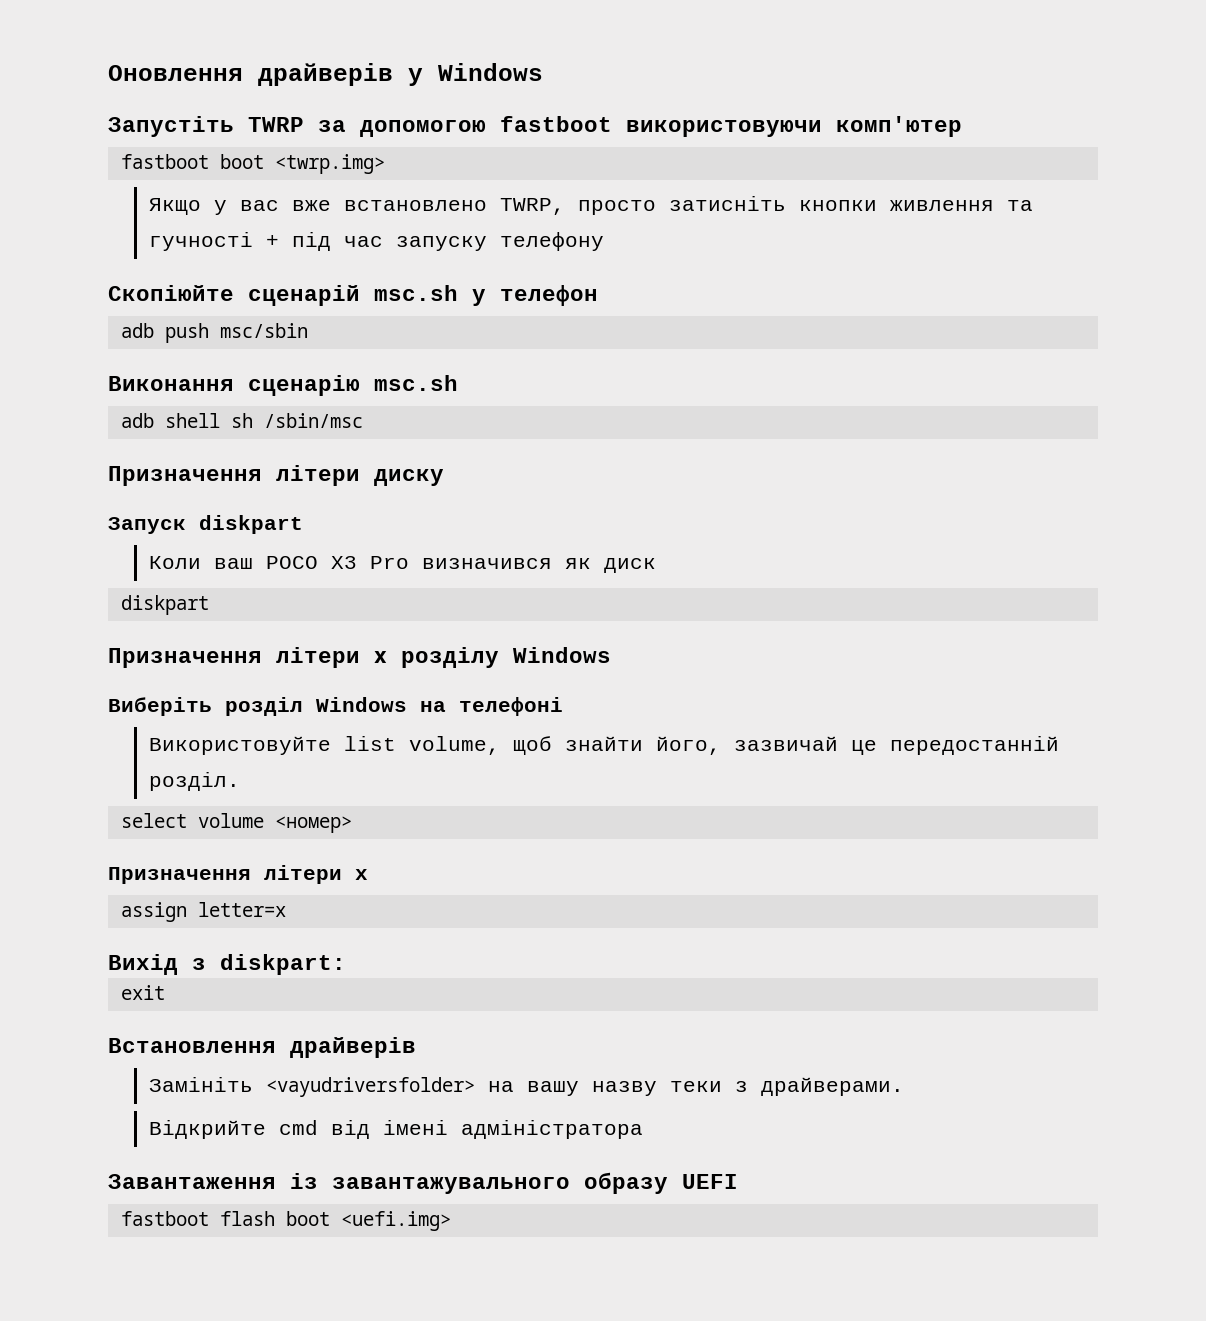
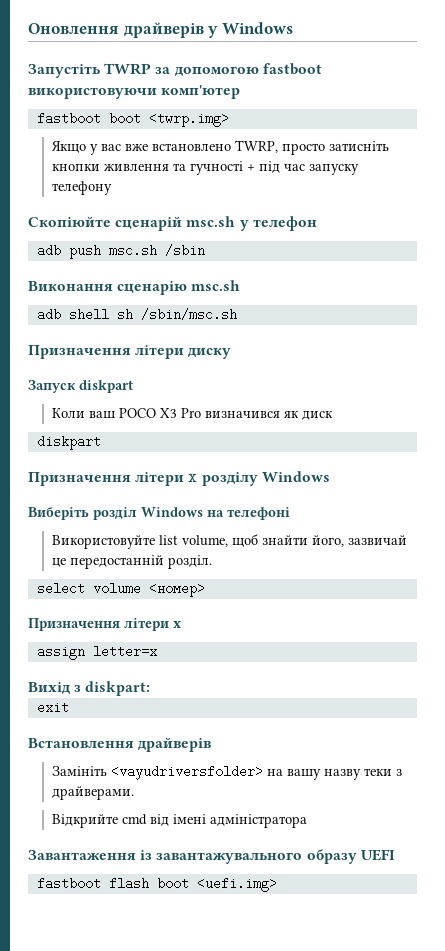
[219,323,308,338] msc/sbin -> [108,244,205,257] msc.sh /sbin
[263,413,363,428] /sbin/msc -> [140,308,237,321] /sbin/msc.sh

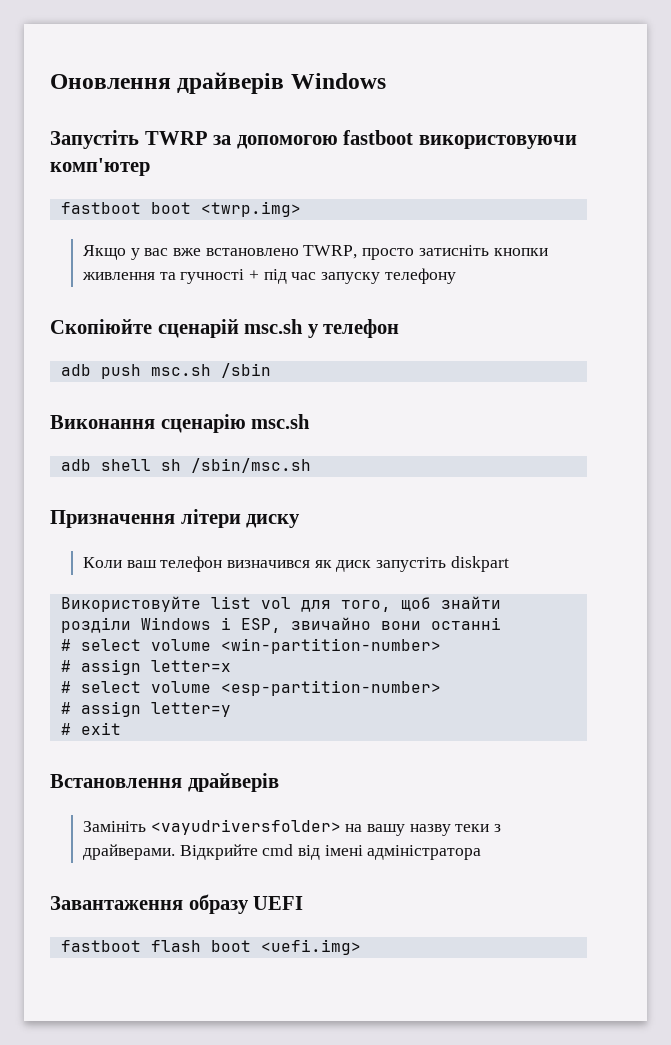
[208,26,219,38] у -> (285, 83) none
[28,380,133,393] // Запуск diskpart -> (301, 521) none
[118,408,201,418] POCO X3 Pro -> [160,556,223,572] телефон
[36,435,101,450] [28,471,330,486] [28,507,290,520] [51,534,407,549] [51,555,212,569] [36,580,205,597] [28,618,181,631] [36,645,157,660] [28,681,151,696] // diskpart // Призначення літери x розділу Windows // Виберіть розділ Windows на телефоні // Використовуйте list volume, щоб знайти його, зазвичай це передостанній розділ. // select volume <номер> // Призначення літери x // assign letter=x // Вихід з diskpart: // -> [376,556,509,572] [60,596,501,612] [60,617,501,633] [60,638,441,654] [60,659,231,675] [60,680,441,696] [60,701,231,717] [60,723,71,735] запустіть diskpart // Використовуйте list vol для того, щоб знайти розділи Windows і ESP, звичайно вони останні // # select volume <win-partition-number> // # assign letter=x // # select volume <esp-partition-number> // # assign letter=y // #
(134, 793) // -> (175, 852) none
[140,850,303,864] із завантажувального -> (183, 903) none

